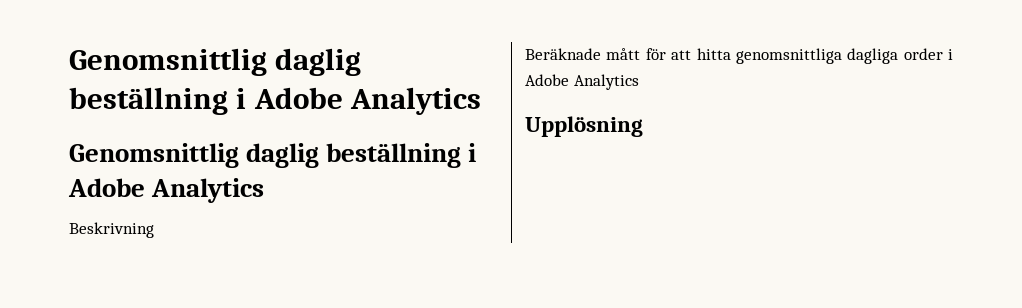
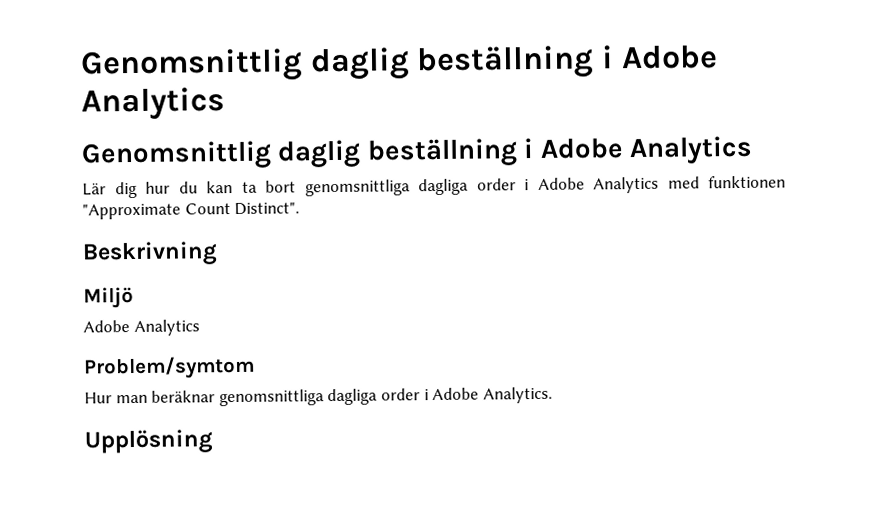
[69,222,154,238] [525,48,731,60] Beskrivning // Beräknade mått för att hitta -> [82,180,296,199] Lär dig hur du kan ta bort
(639, 82) none -> [667,175,786,189] [82,202,301,220] [82,241,218,266] [83,286,134,309] [83,319,200,336] [83,355,255,380] [84,386,553,407] med funktionen "Approximate Count Distinct". // Beskrivning // Miljö // Adobe Analytics // Problem/symtom // Hur man beräknar genomsnittliga dagliga order i Adobe Analytics.

